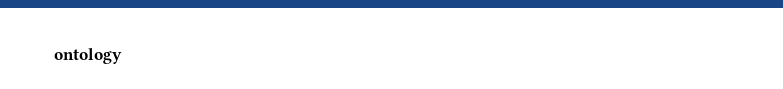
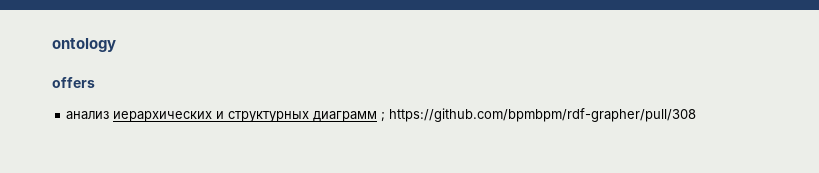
(122, 56) none -> [52,77,95,88] [66,108,697,122] // offers // анализ иерархических и структурных диаграмм ; https://github.com/bpmbpm/rdf-grapher/pull/308

